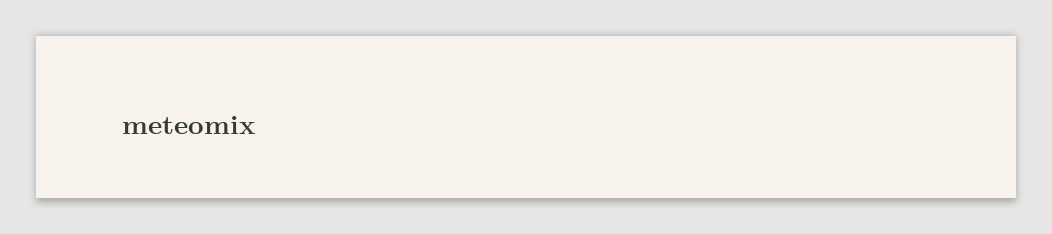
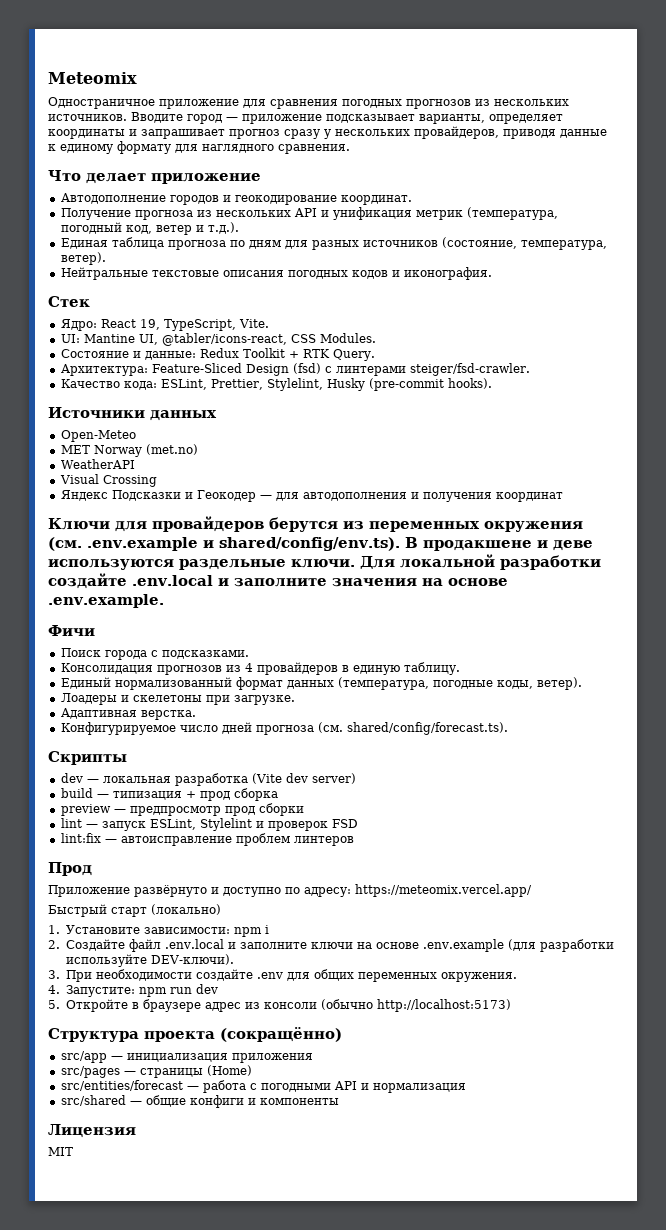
[122,116,255,134] meteomix -> [48,72,137,84] [48,97,569,109] [48,112,563,124] [48,126,607,139] [48,141,350,154] [48,170,261,184] [60,193,412,205] [60,207,558,220] [60,222,239,235] [60,237,607,250] [60,252,106,265] [60,267,492,280] [48,296,90,307] [60,319,269,331] [60,333,376,346] [60,348,375,361] [60,363,530,376] [60,378,492,391] [48,407,217,421] [60,430,136,442] [60,444,198,457] [60,459,135,469] [59,474,157,487] [60,490,563,502] [48,516,583,532] [48,537,593,551] [48,554,601,570] [48,573,508,589] [48,594,164,608] [48,625,95,636] [60,648,249,660] [60,662,460,675] [60,677,582,690] [60,693,295,705] [60,708,196,720] [60,722,508,735] [48,751,127,765] [60,773,356,786] [60,788,278,801] [60,803,304,816] [60,818,358,831] [60,833,354,846] [48,862,92,876] [48,884,532,897] [48,904,221,917] [48,925,269,937] [48,939,614,952] [65,954,234,967] [48,969,517,982] [48,984,218,997] [48,999,511,1012] [48,1027,342,1042] [60,1051,313,1063] [60,1065,252,1078] [60,1080,466,1093] [60,1095,339,1108] [48,1124,136,1138] [48,1147,73,1156] Meteomix // Одностраничное приложение для сравнения погодных прогнозов из нескольких источников. Вводите город — приложение подсказывает варианты, определяет координаты и запрашивает прогноз сразу у нескольких провайдеров, приводя данные к единому формату для наглядного сравнения. // Что делает приложение // Автодополнение городов и геокодирование координат. // Получение прогноза из нескольких API и унификация метрик (температура, погодный код, ветер и т.д.). // Единая таблица прогноза по дням для разных источников (состояние, температура, ветер). // Нейтральные текстовые описания погодных кодов и иконография. // Стек // Ядро: React 19, TypeScript, Vite. // UI: Mantine UI, @tabler/icons-react, CSS Modules. // Состояние и данные: Redux Toolkit + RTK Query. // Архитектура: Feature-Sliced Design (fsd) с линтерами steiger/fsd-crawler. // Качество кода: ESLint, Prettier, Stylelint, Husky (pre-commit hooks). // Источники данных // Open‑Meteo // MET Norway (met.no) // WeatherAPI // Visual Crossing // Яндекс Подсказки и Геокодер — для автодополнения и получения координат // Ключи для провайдеров берутся из переменных окружения (см. .env.example и shared/config/env.ts). В продакшене и деве используются раздельные ключи. Для локальной разработки создайте .env.local и заполните значения на основе .env.example. // Фичи // Поиск города с подсказками. // Консолидация прогнозов из 4 провайдеров в единую таблицу. // Единый нормализованный формат данных (температура, погодные коды, ветер). // Лоадеры и скелетоны при загрузке. // Адаптивная верстка. // Конфигурируемое число дней прогноза (см. shared/config/forecast.ts). // Скрипты // dev — локальная разработка (Vite dev server) // build — типизация + прод сборка // preview — предпросмотр прод сборки // lint — запуск ESLint, Stylelint и проверок FSD // lint:fix — автоисправление проблем линтеров // Прод // Приложение развёрнуто и доступно по адресу: https://meteomix.vercel.app/ // Быстрый старт (локально) // 1. Установите зависимости: npm i // 2. Создайте файл .env.local и заполните ключи на основе .env.example (для разработки используйте DEV-ключи). // 3. При необходимости создайте .env для общих переменных окружения. // 4. Запустите: npm run dev // 5. Откройте в браузере адрес из консоли (обычно http://localhost:5173) // Структура проекта (сокращённо) // src/app — инициализация приложения // src/pages — страницы (Home) // src/entities/forecast — работа с погодными API и нормализация // src/shared — общие конфиги и компоненты // Лицензия // MIT

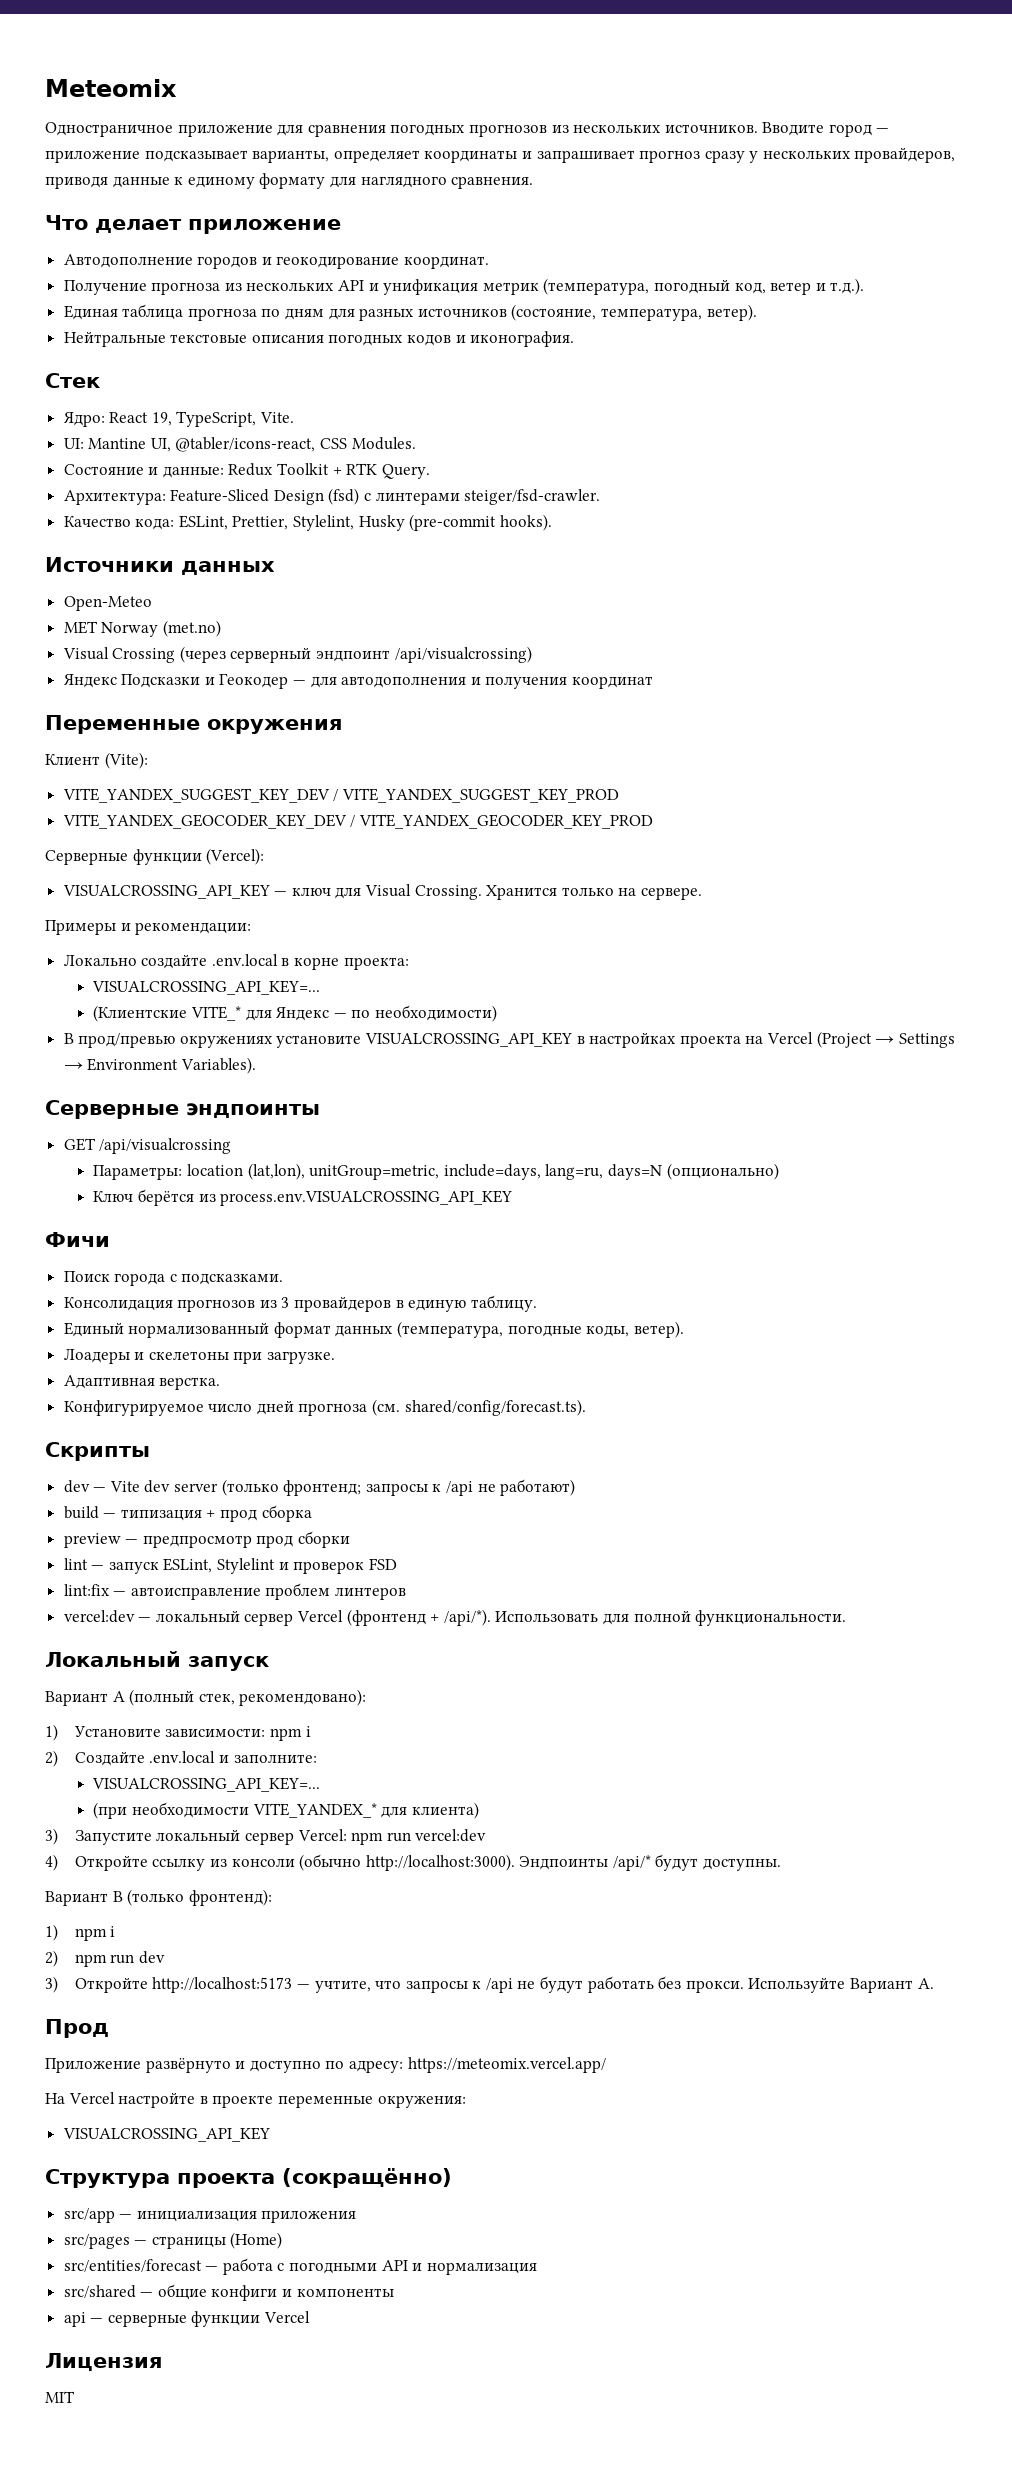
[60,459,135,469] // WeatherAPI -> (221, 628) none
(157, 481) none -> [179,646,532,663] (через серверный эндпоинт /api/visualcrossing)
[48,516,583,532] [48,537,593,551] [48,554,601,570] [48,573,508,589] [48,594,164,608] Ключи для провайдеров берутся из переменных окружения (см. .env.example и shared/config/env.ts). В продакшене и деве используются раздельные ключи. Для локальной разработки создайте .env.local и заполните значения на основе .env.example. -> [45,715,342,734] [45,752,148,769] [62,788,619,803] [62,814,653,829] [45,848,265,865] [62,884,703,900] [45,920,252,935] [63,954,409,970] [92,980,321,995] [93,1005,497,1022] [63,1031,955,1048] [63,1057,256,1074] [45,1100,320,1119] [63,1138,232,1154] [93,1163,779,1180] [93,1189,513,1206] Переменные окружения // Клиент (Vite): // VITE_YANDEX_SUGGEST_KEY_DEV / VITE_YANDEX_SUGGEST_KEY_PROD // VITE_YANDEX_GEOCODER_KEY_DEV / VITE_YANDEX_GEOCODER_KEY_PROD // Серверные функции (Vercel): // VISUALCROSSING_API_KEY — ключ для Visual Crossing. Хранится только на сервере. // Примеры и рекомендации: // Локально создайте .env.local в корне проекта: // VISUALCROSSING_API_KEY=... // (Клиентские VITE_* для Яндекс — по необходимости) // В прод/превью окружениях установите VISUALCROSSING_API_KEY в настройках проекта на Vercel (Project → Settings → Environment Variables). // Серверные эндпоинты // GET /api/visualcrossing // Параметры: location (lat,lon), unitGroup=metric, include=days, lang=ru, days=N (опционально) // Ключ берётся из process.env.VISUALCROSSING_API_KEY
[244,663,253,672] 4 -> [281,1297,290,1308] 3
[102,773,356,786] локальная разработка (Vite dev server) -> [109,1479,576,1496] Vite dev server (только фронтенд; запросы к /api не работают)
(354, 841) none -> [63,1609,847,1626] [45,1651,269,1671] [45,1689,367,1706] [45,1724,311,1741] [45,1750,317,1767] [92,1777,321,1792] [93,1802,479,1819] [45,1828,487,1845] [45,1854,782,1871] [45,1889,272,1906] [45,1924,116,1941] [45,1950,165,1967] [45,1976,934,1993] // vercel:dev — локальный сервер Vercel (фронтенд + /api/*). Использовать для полной функциональности. // Локальный запуск // Вариант A (полный стек, рекомендовано): // 1) Установите зависимости: npm i // 2) Создайте .env.local и заполните: // VISUALCROSSING_API_KEY=... // (при необходимости VITE_YANDEX_* для клиента) // 3) Запустите локальный сервер Vercel: npm run vercel:dev // 4) Откройте ссылку из консоли (обычно http://localhost:3000). Эндпоинты /api/* будут доступны. // Вариант B (только фронтенд): // 1) npm i // 2) npm run dev // 3) Откройте http://localhost:5173 — учтите, что запросы к /api не будут работать без прокси. Используйте Вариант A.
[48,904,221,917] [48,925,269,937] [48,939,614,952] [65,954,234,967] [48,969,517,982] [48,984,218,997] [48,999,511,1012] Быстрый старт (локально) // 1. Установите зависимости: npm i // 2. Создайте файл .env.local и заполните ключи на основе .env.example (для разработки используйте DEV-ключи). // 3. При необходимости создайте .env для общих переменных окружения. // 4. Запустите: npm run dev // 5. Откройте в браузере адрес из консоли (обычно http://localhost:5173) -> [45,2092,466,2108] [62,2127,270,2142] На Vercel настройте в проекте переменные окружения: // VISUALCROSSING_API_KEY
(339, 1101) none -> [63,2311,311,2327] // api — серверные функции Vercel

